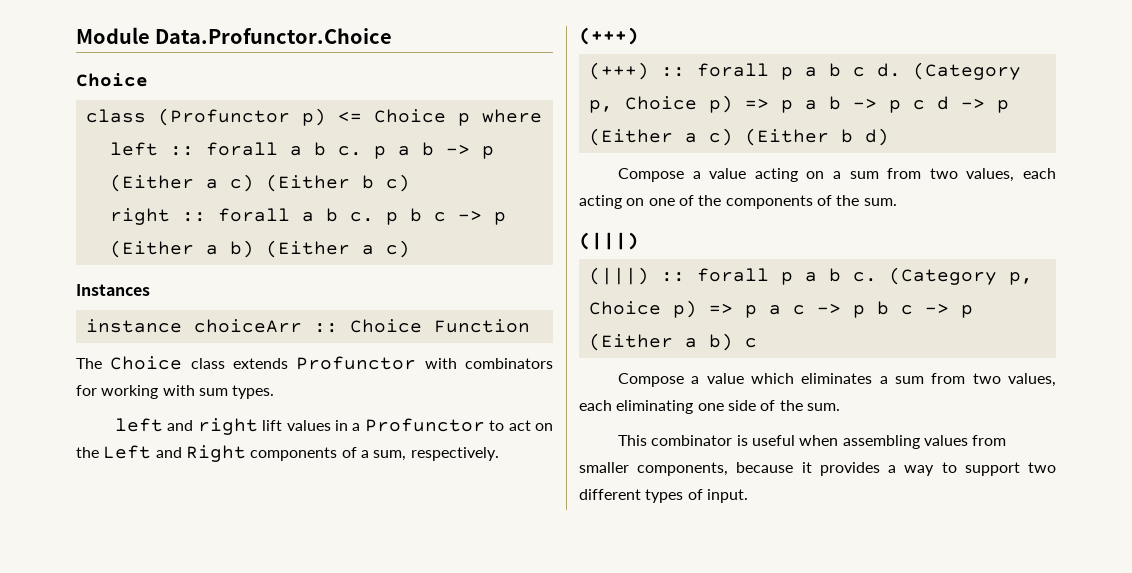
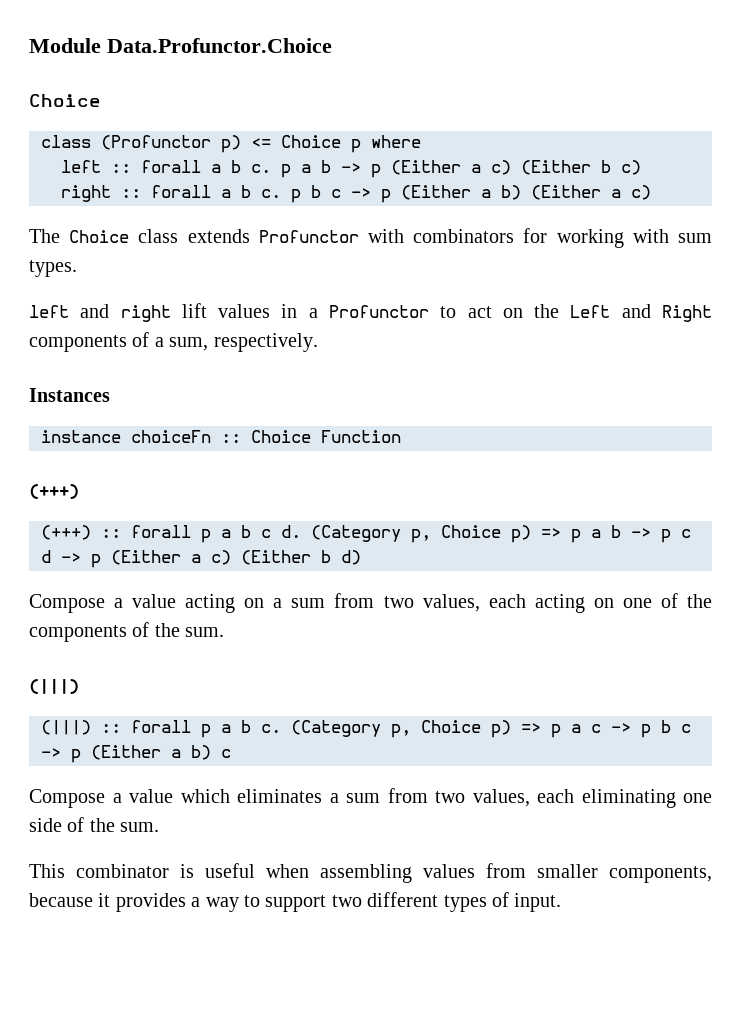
[76,284,150,296] [85,319,530,333] // Instances // instance choiceArr :: Choice Function -> (651, 192) none
(499, 454) none -> [29,388,110,402] [41,430,401,443] // Instances // instance choiceFn :: Choice Function

